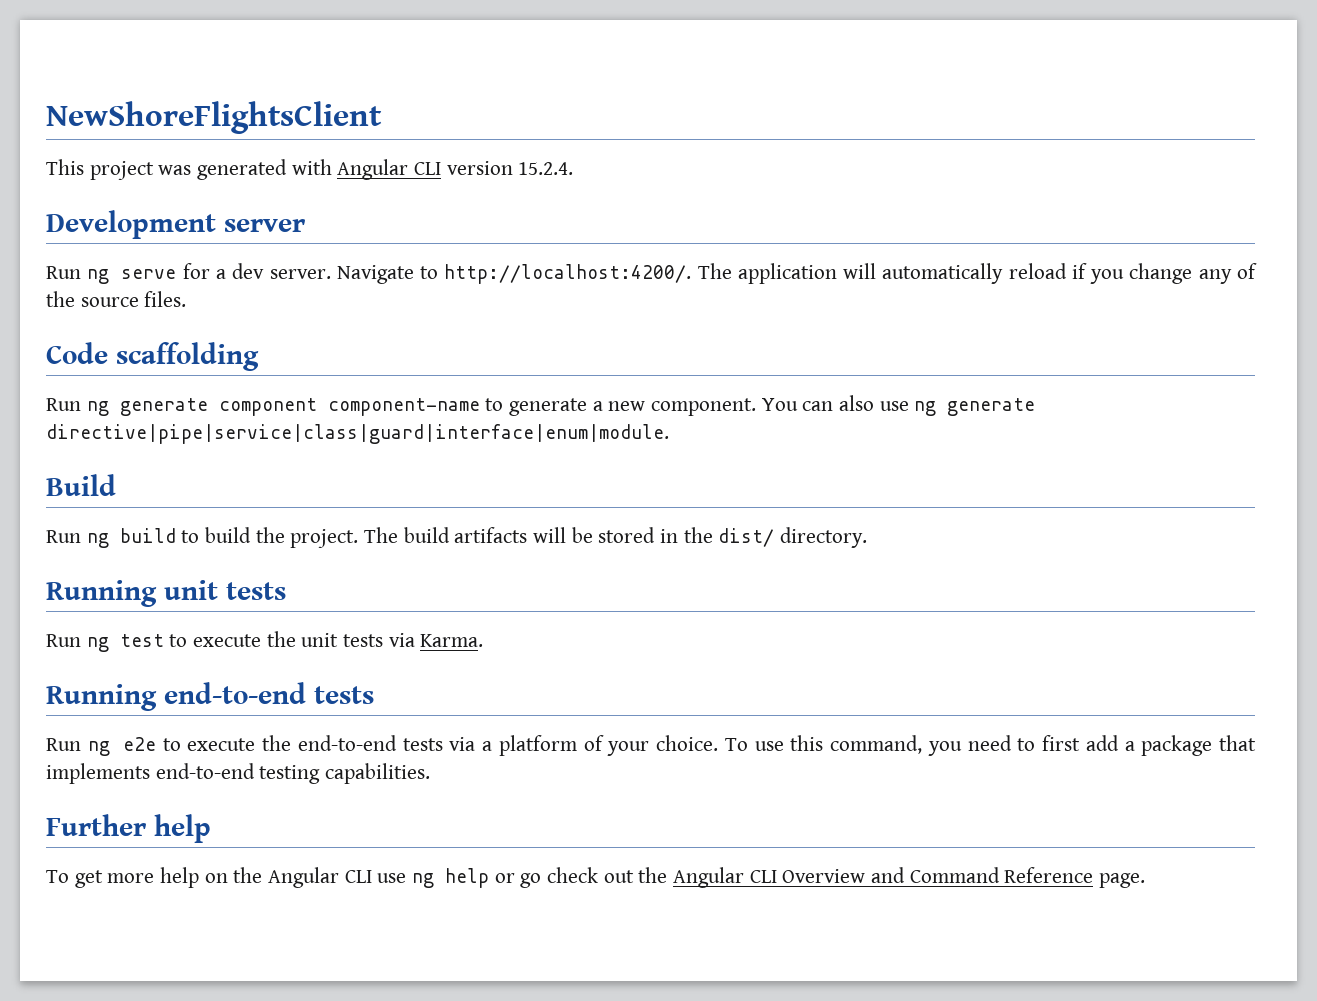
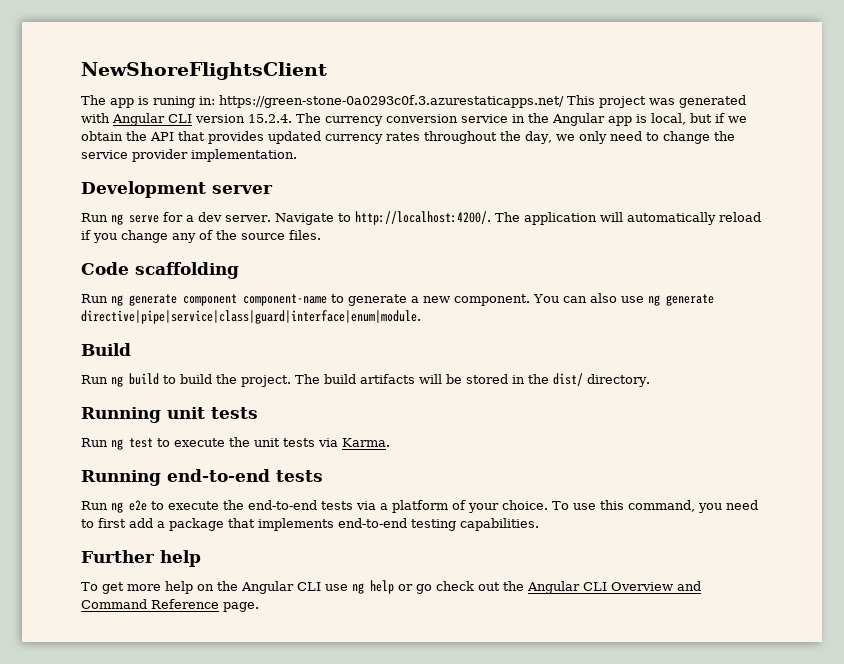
(382, 117) none -> [81,95,564,108] The app is runing in: https://green-stone-0a0293c0f.3.azurestaticapps.net/
(574, 168) none -> [296,113,747,126] [81,131,735,144] [81,149,297,162] The currency conversion service in the Angular app is local, but if we obtain the API that provides updated currency rates throughout the day, we only need to change the service provider implementation.

